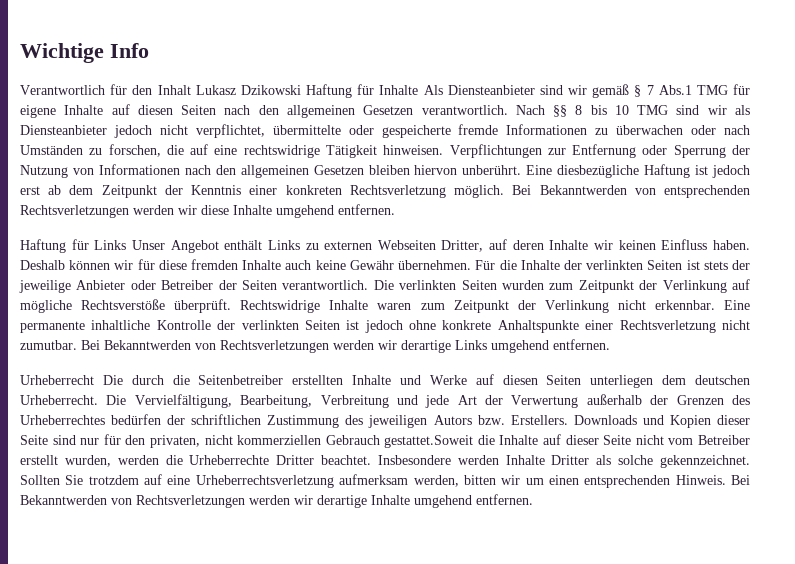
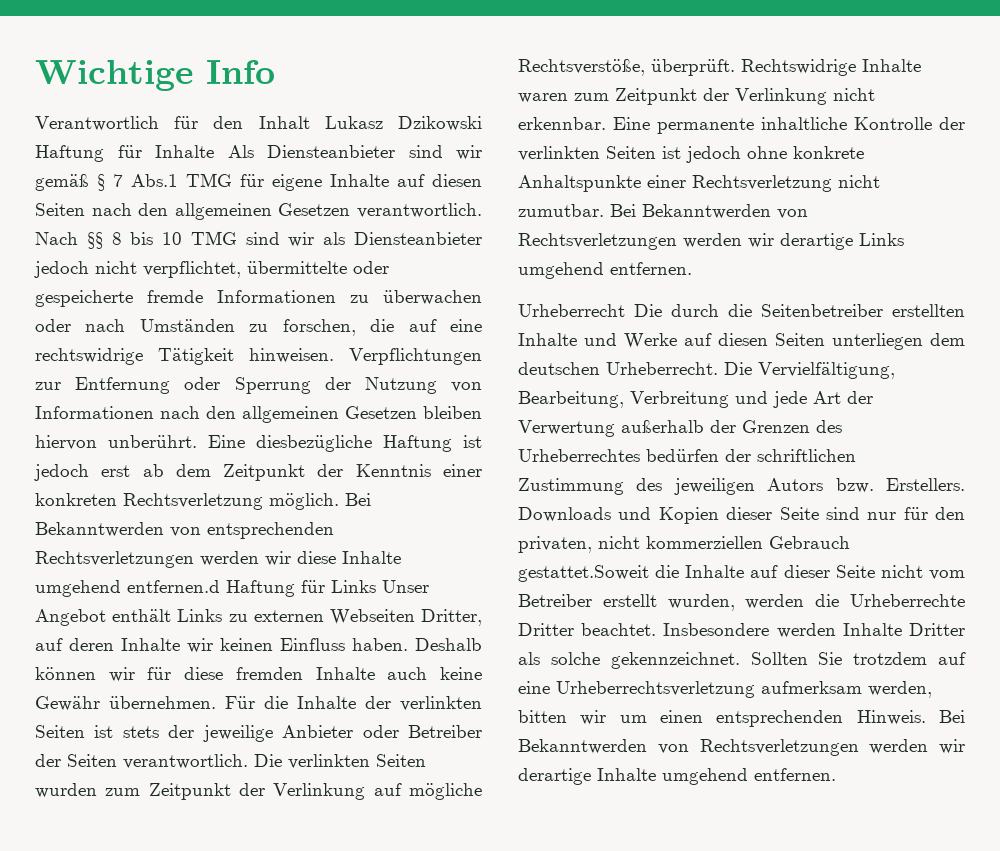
[338,204,395,215] entfernen. // -> [127,580,220,593] entfernen.d
[81,299,166,310] Rechtsverstöße -> [518,59,645,76] Rechtsverstöße,

